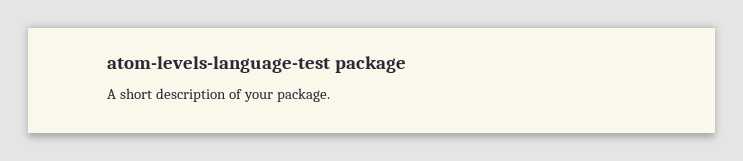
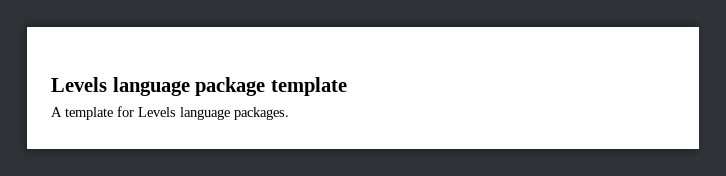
[107,56,330,73] atom-levels-language-test -> [51,77,190,96] Levels language
(406, 64) none -> [270,77,347,96] template
[119,88,330,102] short description of your package. -> [65,106,289,120] template for Levels language packages.

